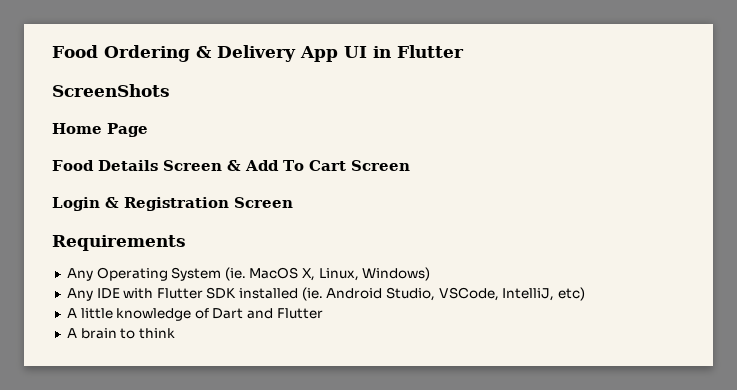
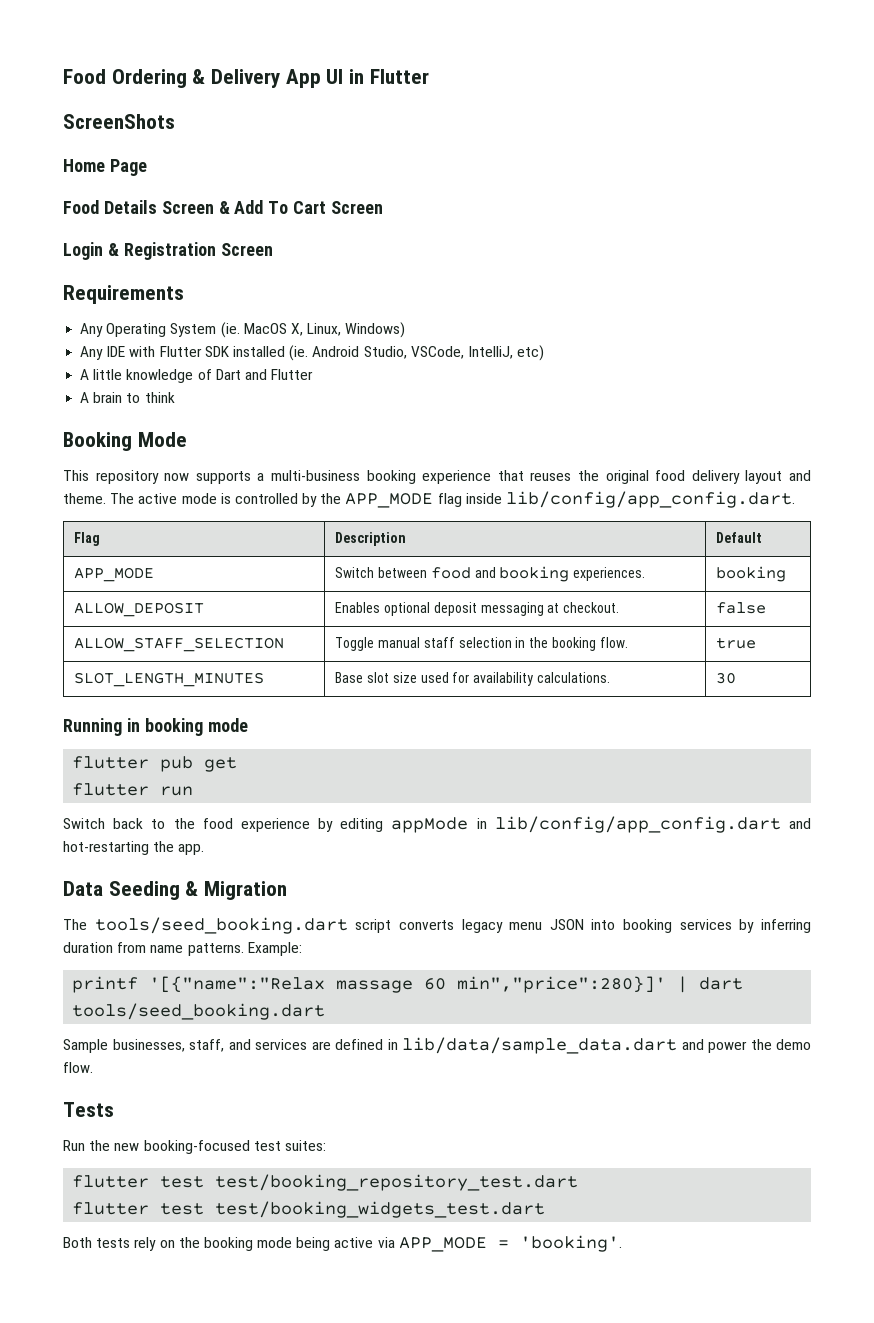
(175, 333) none -> [63,432,187,451] [63,470,812,484] [63,491,796,508] [74,532,101,546] [335,532,407,546] [716,532,763,543] [74,567,155,582] [335,566,646,582] [716,566,787,582] [74,602,205,617] [335,602,620,616] [716,602,767,614] [74,637,285,652] [335,637,628,651] [716,637,757,649] [74,672,265,687] [335,672,610,686] [716,672,737,684] [63,718,248,736] [72,756,238,772] [72,783,194,796] [63,816,811,833] [63,841,205,855] [63,881,288,900] [63,917,811,934] [63,942,302,956] [72,976,744,993] [72,1003,326,1020] [63,1037,811,1054] [63,1062,93,1073] [63,1102,114,1117] [63,1140,326,1154] [72,1174,579,1191] [72,1201,546,1218] [63,1235,622,1252] // Booking Mode // This repository now supports a multi-business booking experience that reuses the original food delivery layout and theme. The active mode is controlled by the APP_MODE flag inside lib/config/app_config.dart. // Flag | Description | Default // APP_MODE | Switch between food and booking experiences. | booking // ALLOW_DEPOSIT | Enables optional deposit messaging at checkout. | false // ALLOW_STAFF_SELECTION | Toggle manual staff selection in the booking flow. | true // SLOT_LENGTH_MINUTES | Base slot size used for availability calculations. | 30 // Running in booking mode // flutter pub get // flutter run // Switch back to the food experience by editing appMode in lib/config/app_config.dart and hot-restarting the app. // Data Seeding & Migration // The tools/seed_booking.dart script converts legacy menu JSON into booking services by inferring duration from name patterns. Example: // printf '[{"name":"Relax massage 60 min","price":280}]' | dart tools/seed_booking.dart // Sample businesses, staff, and services are defined in lib/data/sample_data.dart and power the demo flow. // Tests // Run the new booking-focused test suites: // flutter test test/booking_repository_test.dart // flutter test test/booking_widgets_test.dart // Both tests rely on the booking mode being active via APP_MODE = 'booking'.

